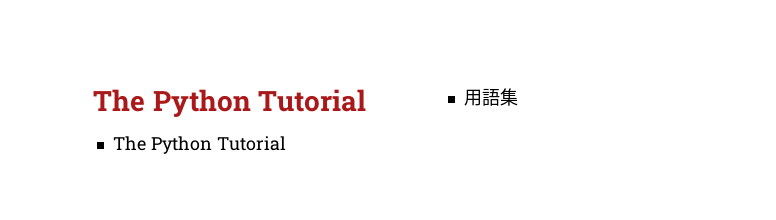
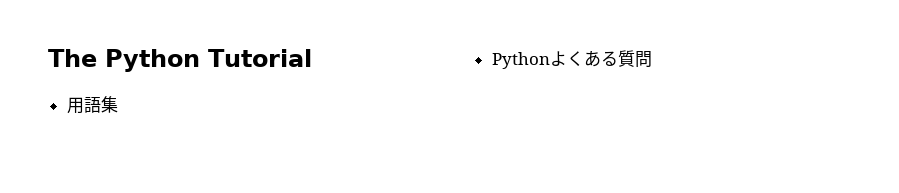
[93,89,367,117] [112,136,286,154] The Python Tutorial // The Python Tutorial -> [48,49,312,72] The Python Tutorial
(518, 97) none -> [491,50,652,69] // Pythonよくある質問

